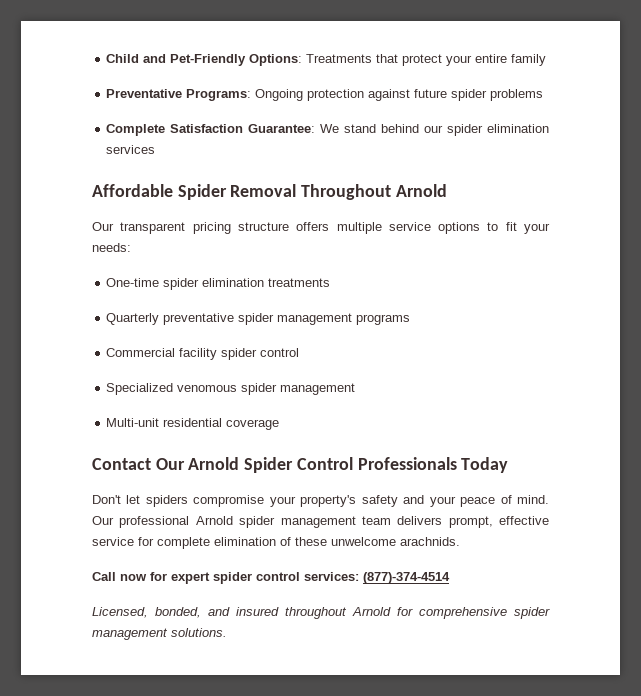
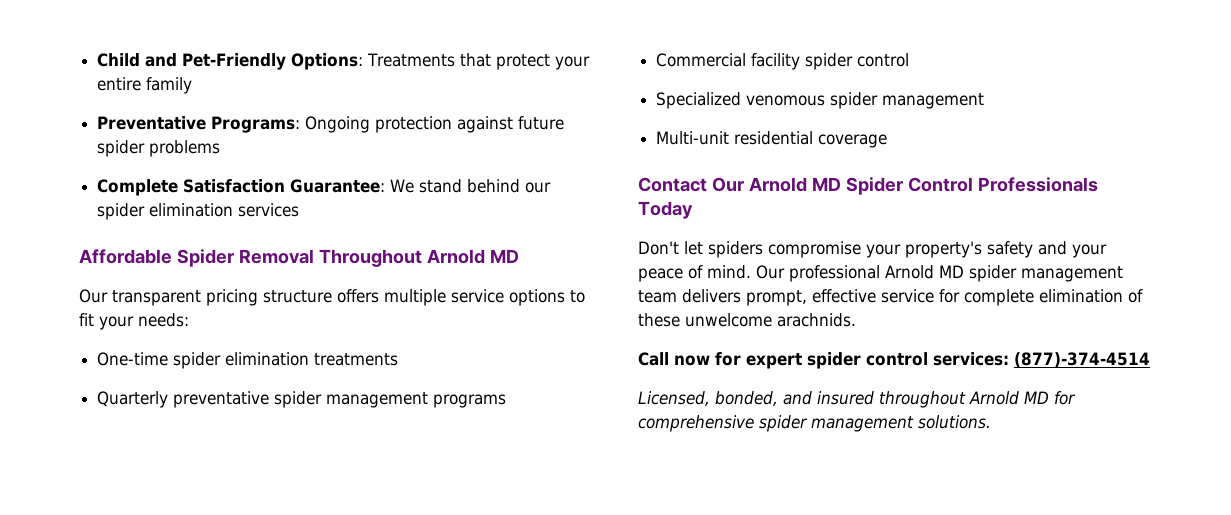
(447, 190) none -> [489,249,519,263] MD
(240, 463) none -> [811,177,841,191] MD
(233, 520) none -> [939,265,964,278] MD
(391, 611) none -> [1024,391,1049,404] MD

